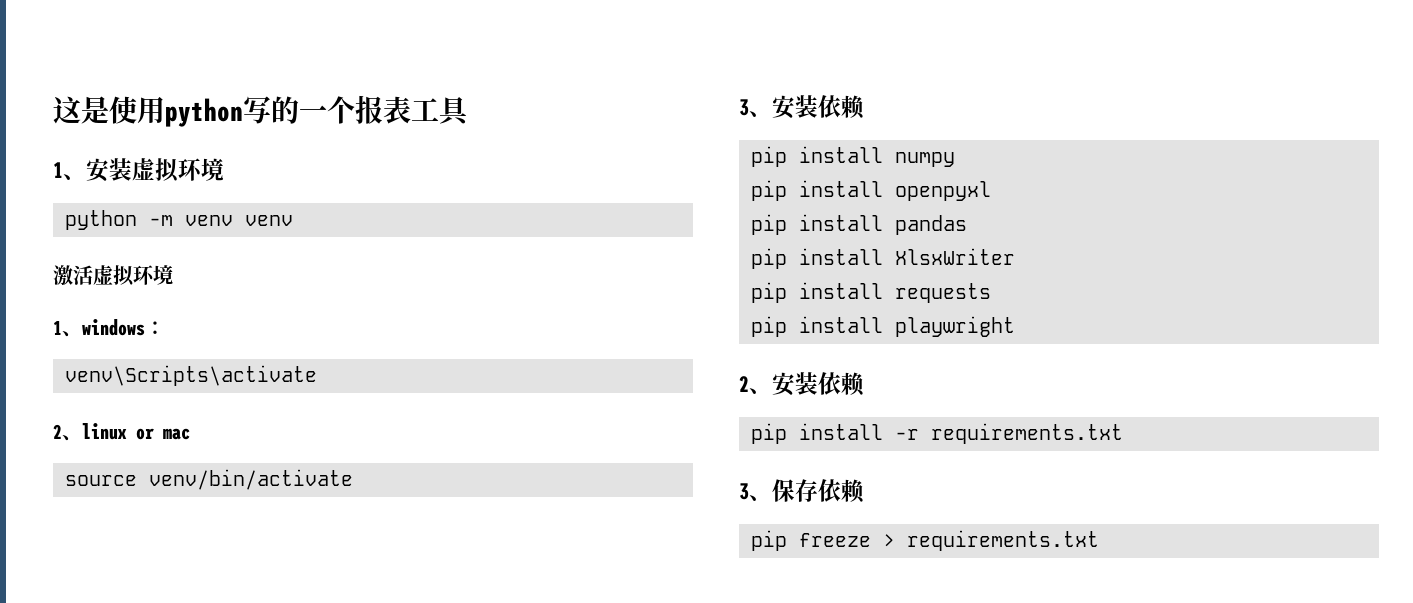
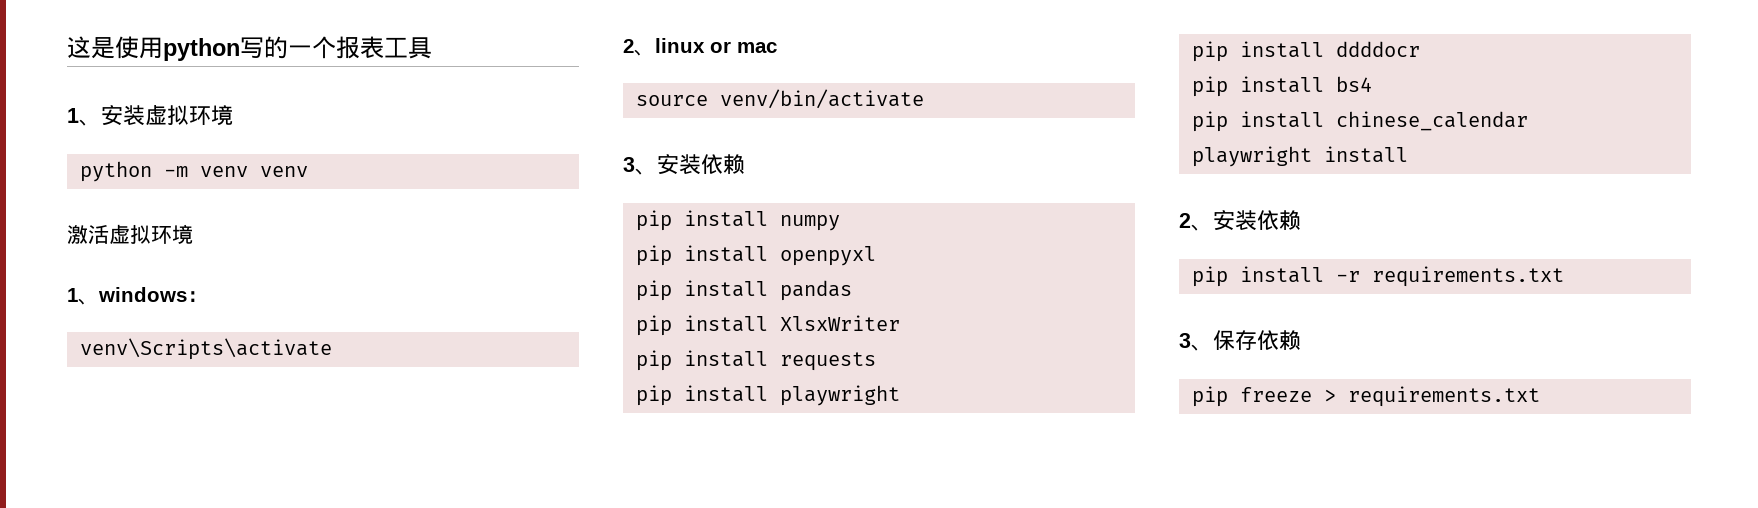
(1015, 326) none -> [1191,41,1420,62] [1191,76,1372,97] [1191,111,1528,132] [1191,146,1408,167] // pip install ddddocr // pip install bs4 // pip install chinese_calendar // playwright install

